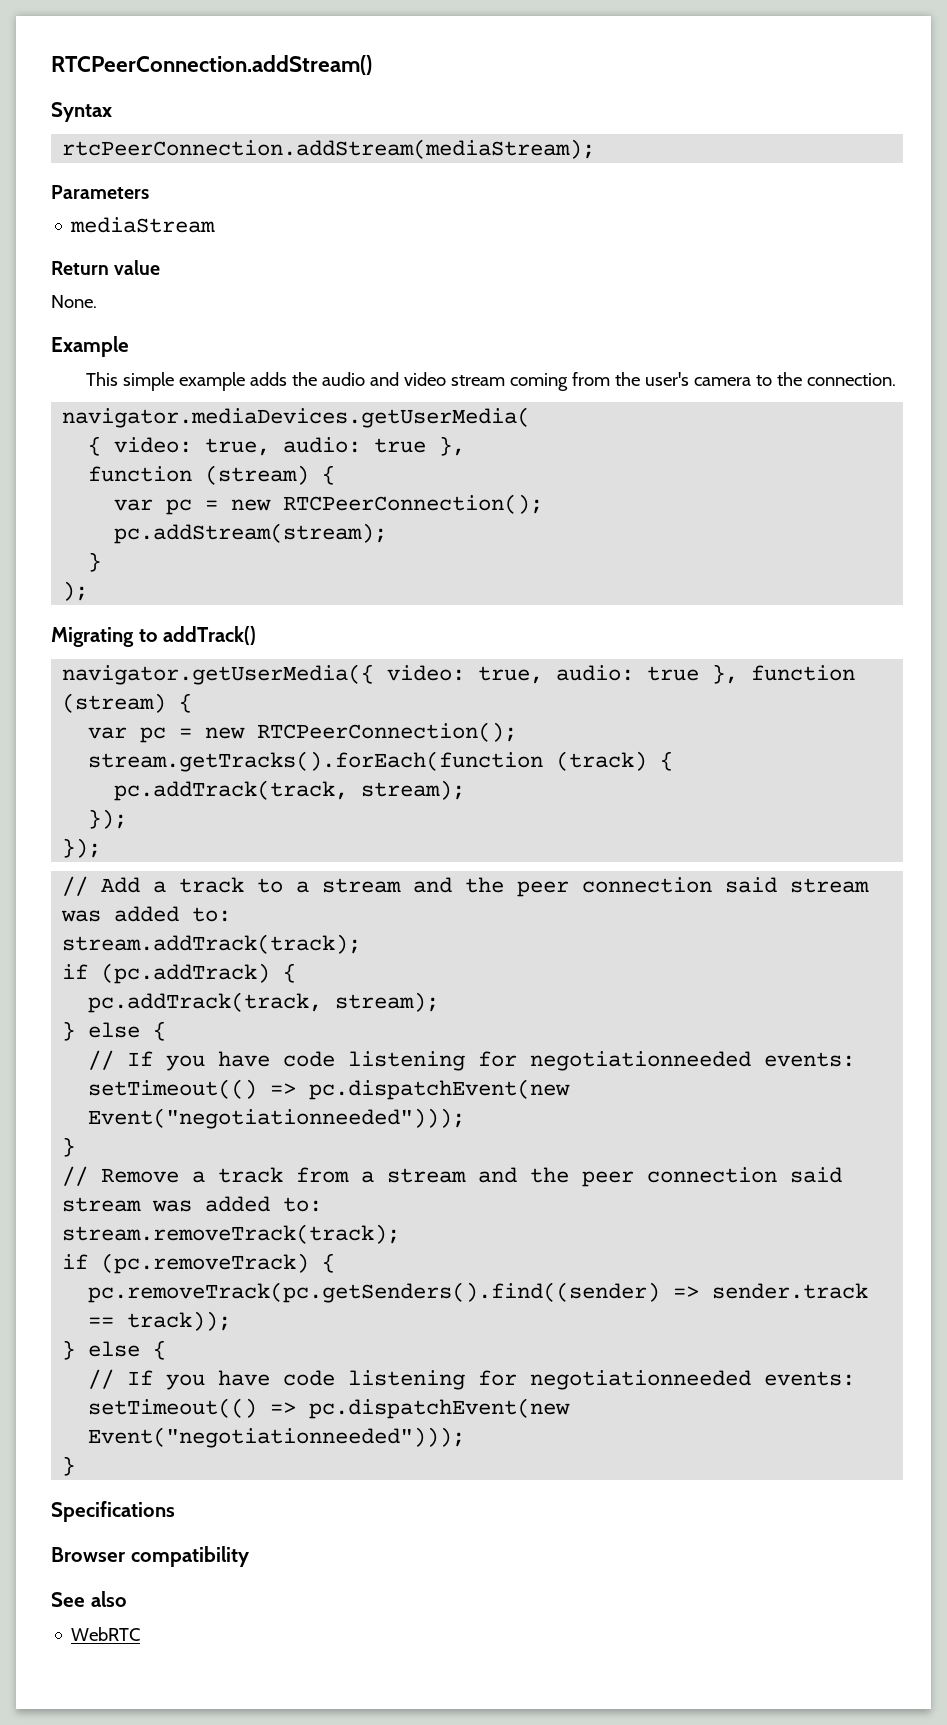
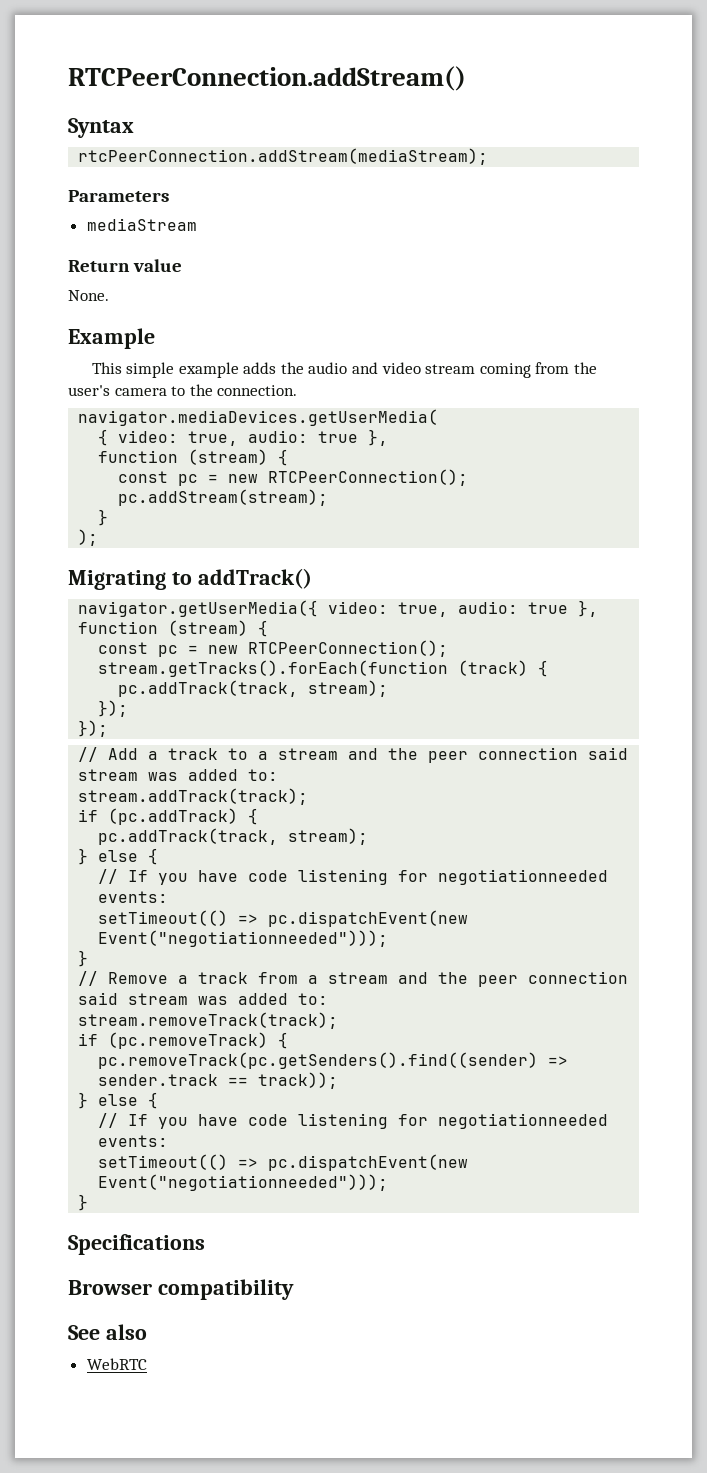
[114,499,154,511] var -> [118,471,169,483] const
[88,727,128,739] var -> [98,642,149,654] const

